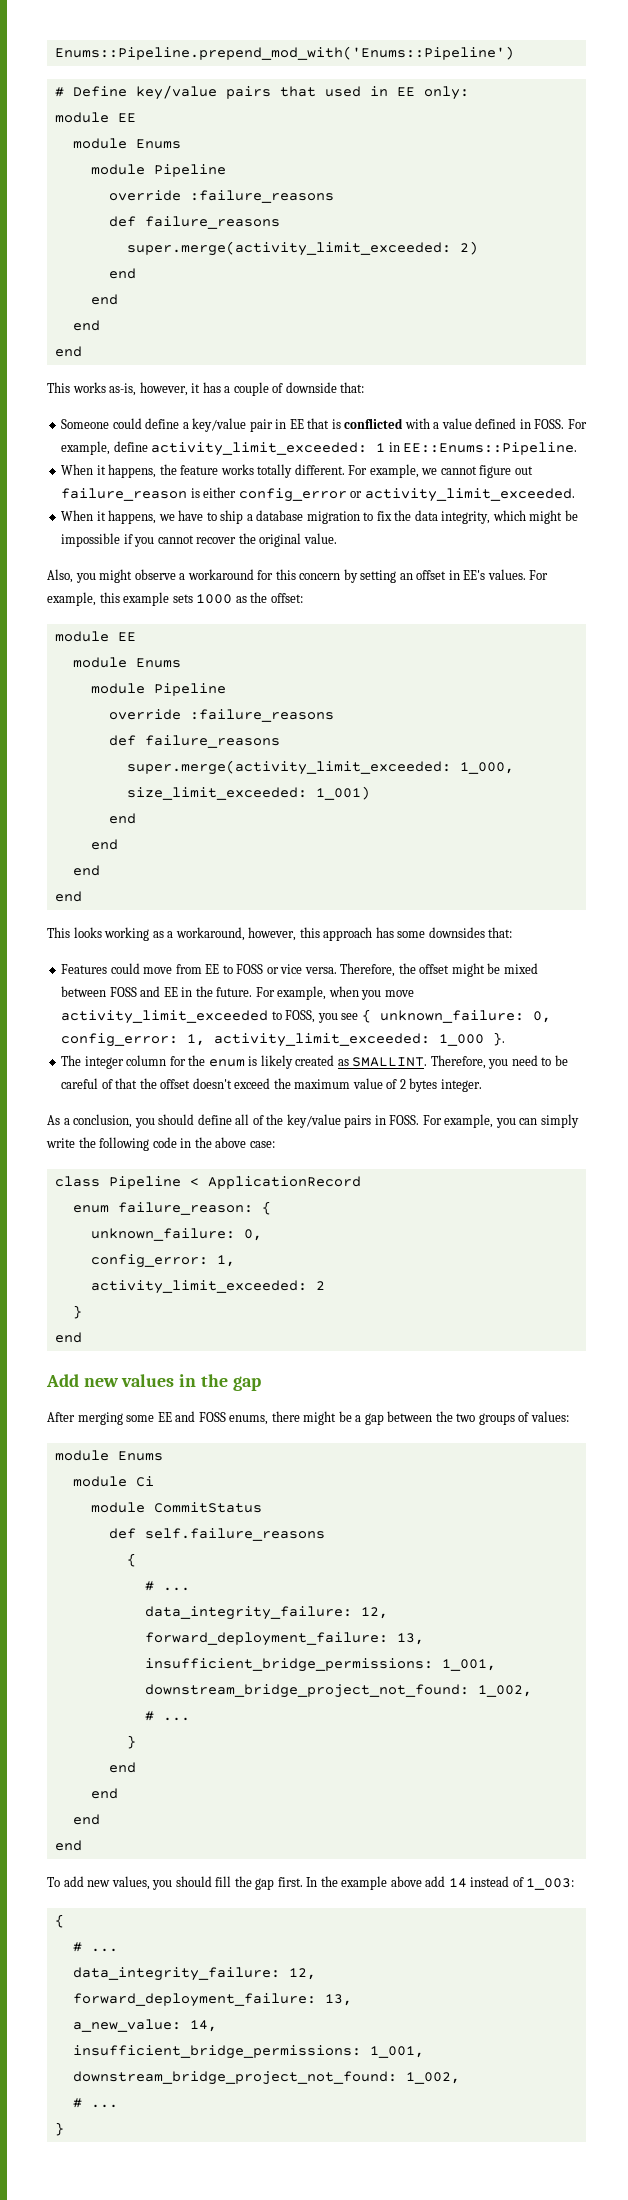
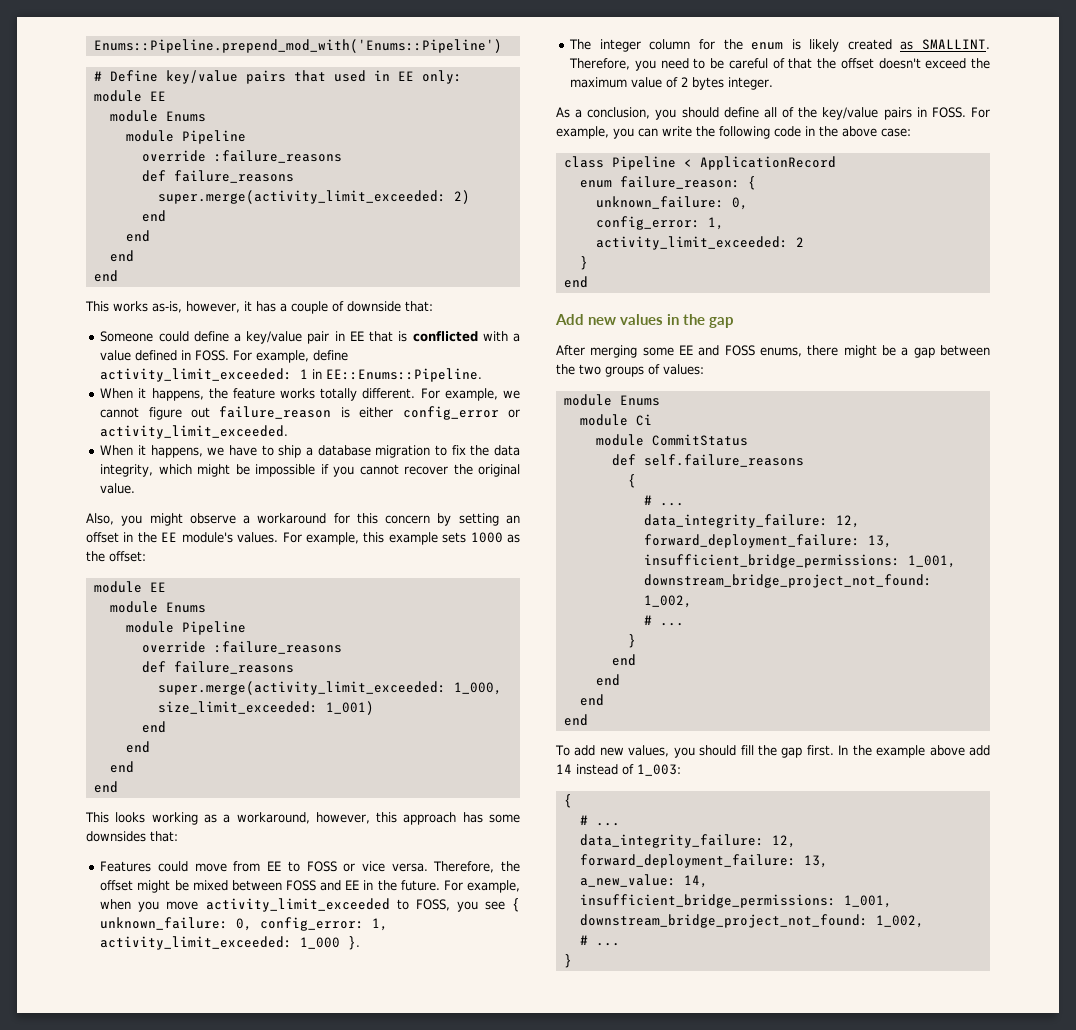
[463,570,486,580] EE's -> [137,532,233,543] the EE module's
[540,1114,579,1128] simply -> (658, 132) none

